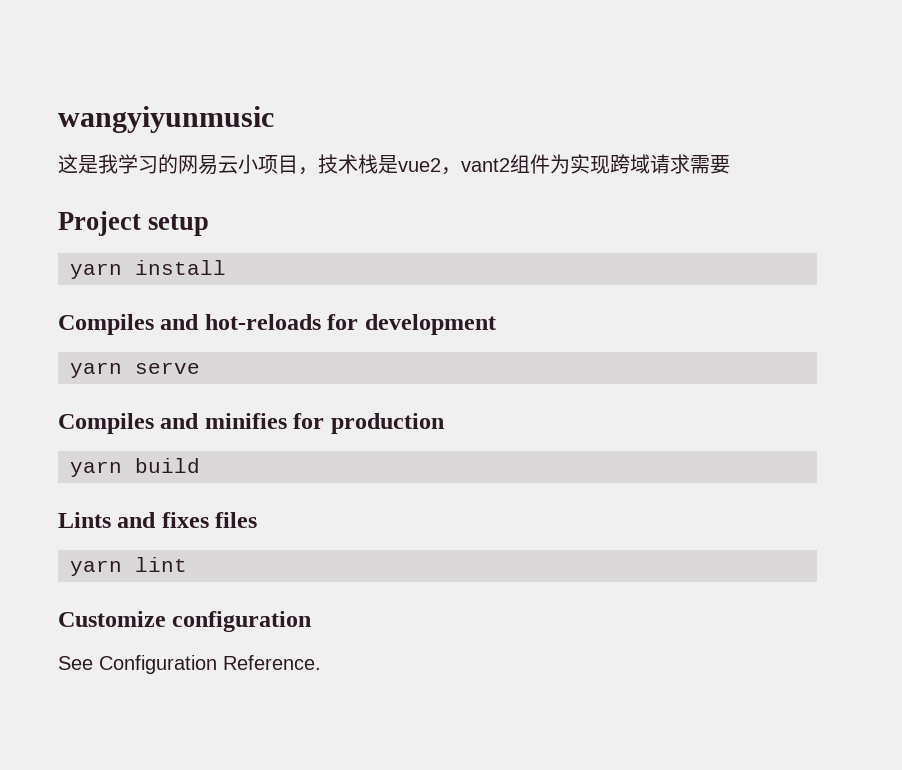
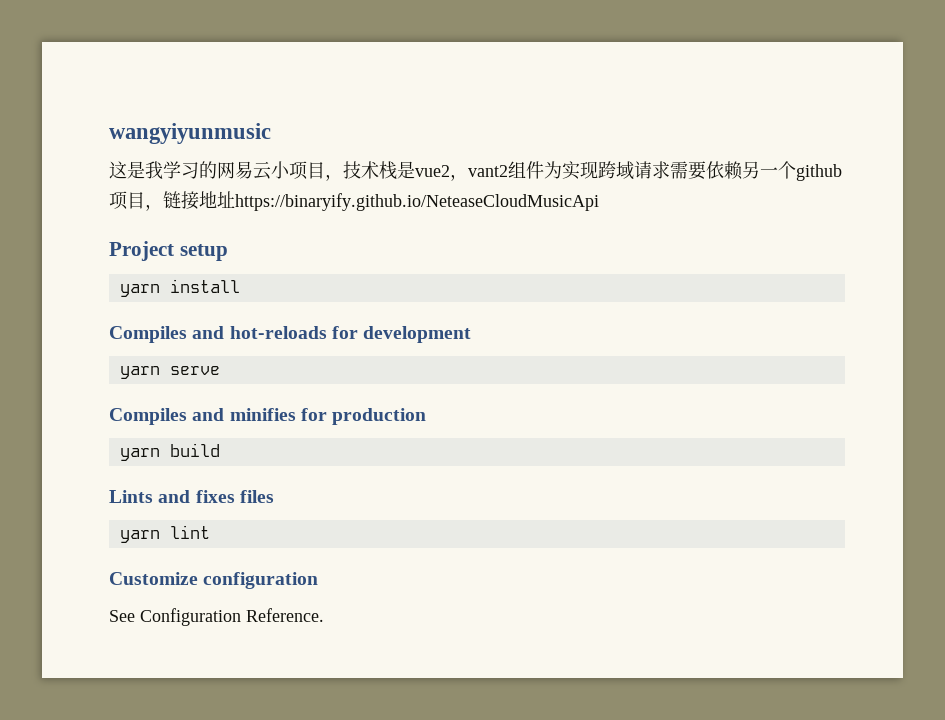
(730, 164) none -> [706,161,842,181] [109,191,599,211] 依赖另一个github项目，链接地址https://binaryify.github.io/NeteaseCloudMusicApi

